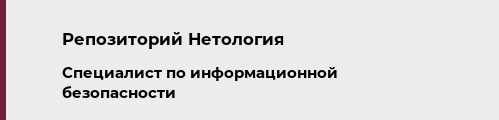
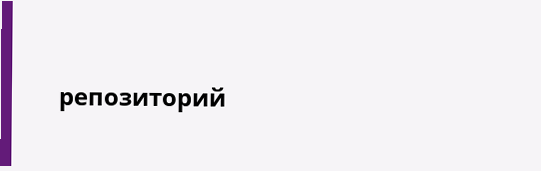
[62,32,284,49] [62,67,339,81] [62,86,176,98] Репозиторий Нетология // Специалист по информационной безопасности -> [58,86,226,113] репозиторий

